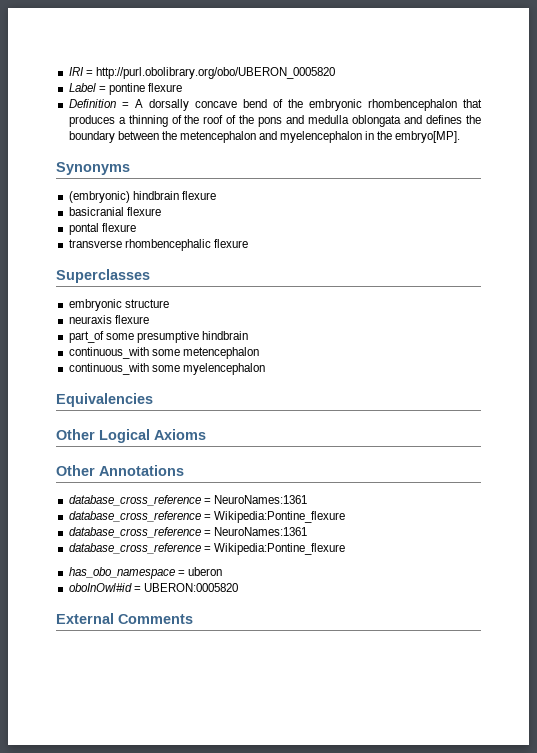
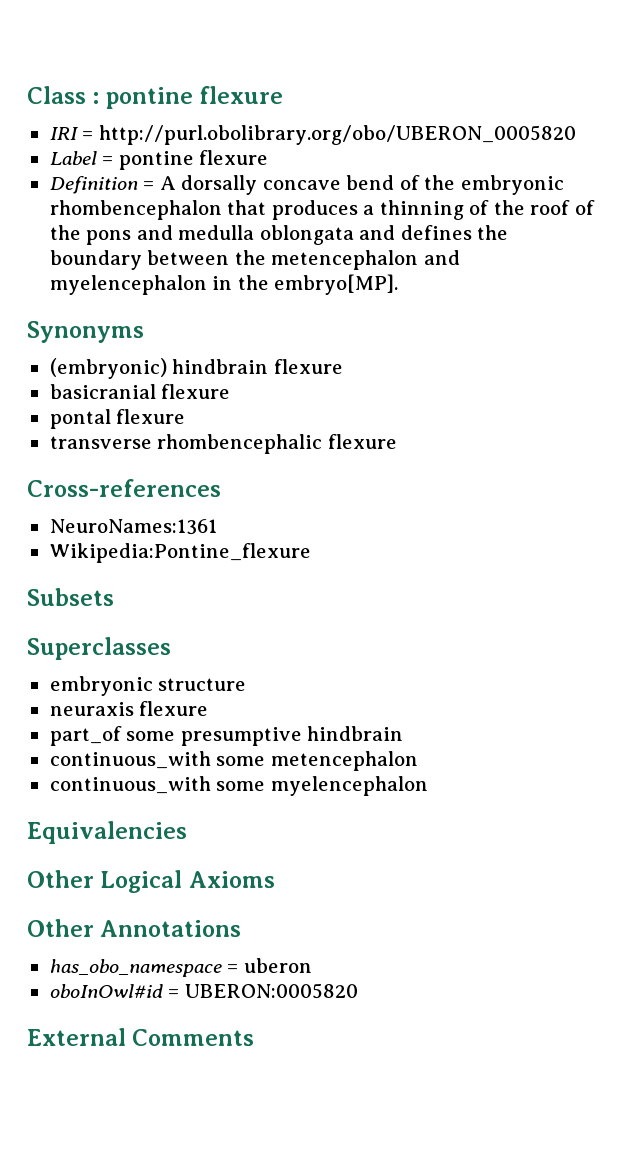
(68, 71) none -> [27,86,284,109] Class : pontine flexure //
(248, 243) none -> [27,479,221,497] [49,519,217,535] [49,543,311,563] [27,588,114,606] // Cross-references // NeuroNames:1361 // Wikipedia:Pontine_flexure // Subsets
[68,495,307,506] [68,511,345,523] [68,527,307,538] [68,543,345,555] // database_cross_reference = NeuroNames:1361 // database_cross_reference = Wikipedia:Pontine_flexure // database_cross_reference = NeuroNames:1361 // database_cross_reference = Wikipedia:Pontine_flexure -> (242, 928) none

